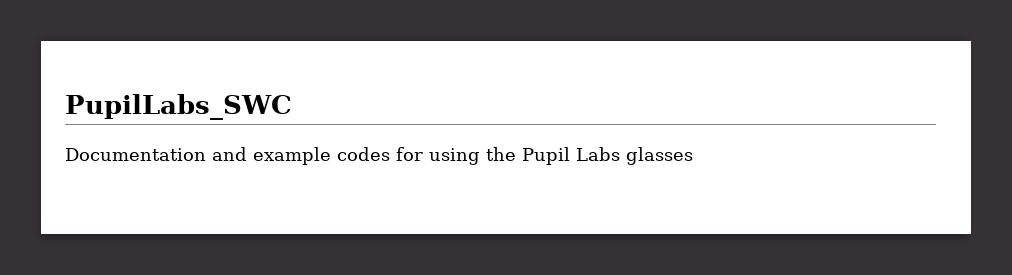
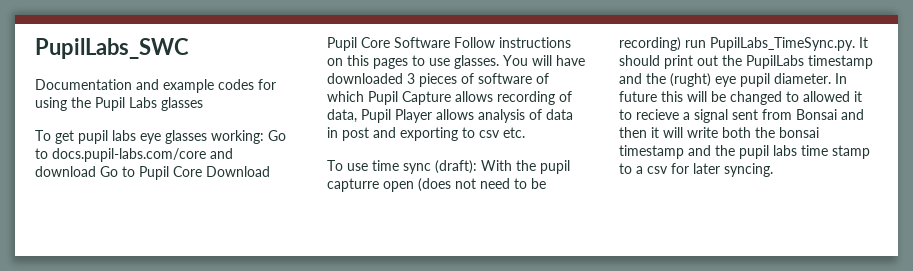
(693, 156) none -> [35,130,286,144] [35,148,233,162] [35,166,270,180] [327,37,571,51] [327,55,585,69] [327,73,549,87] [327,91,572,105] [327,109,573,123] [327,127,525,141] [327,160,570,174] [327,178,546,192] [619,37,868,51] [619,55,873,69] [619,73,847,87] [619,91,862,105] [619,109,864,123] [619,127,819,138] [619,145,870,159] [619,163,773,177] // To get pupil labs eye glasses working: Go to docs.pupil-labs.com/core and download Go to Pupil Core Download Pupil Core Software Follow instructions on this pages to use glasses. You will have downloaded 3 pieces of software of which Pupil Capture allows recording of data, Pupil Player allows analysis of data in post and exporting to csv etc. // To use time sync (draft): With the pupil capturre open (does not need to be recording) run PupilLabs_TimeSync.py. It should print out the PupilLabs timestamp and the (rught) eye pupil diameter. In future this will be changed to allowed it to recieve a signal sent from Bonsai and then it will write both the bonsai timestamp and the pupil labs time stamp to a csv for later syncing.

